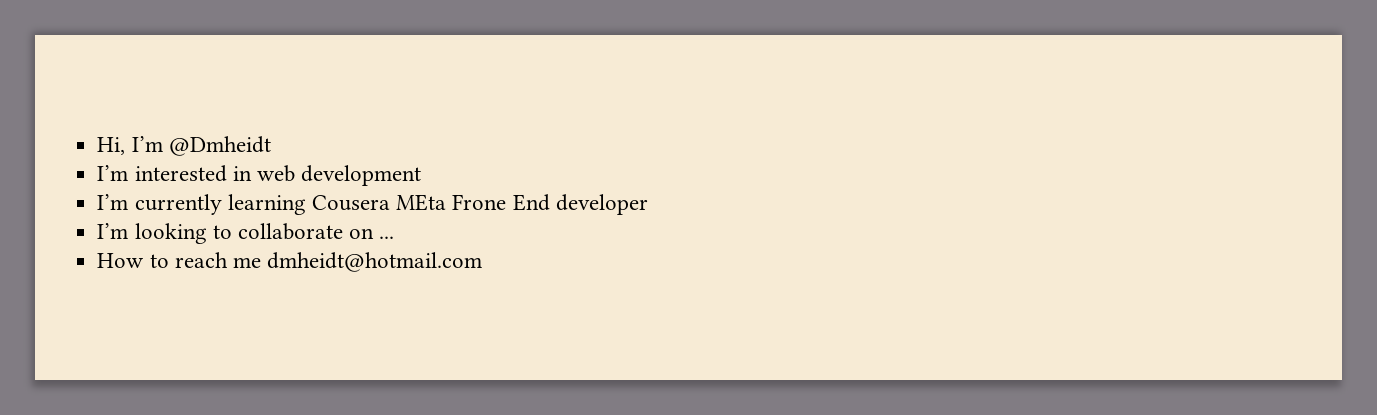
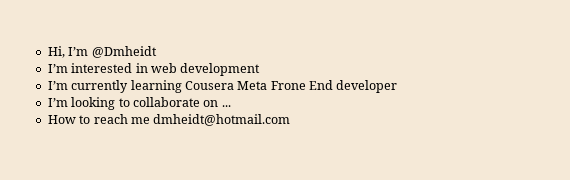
[396,194,447,211] MEta -> [237,81,268,90] Meta

